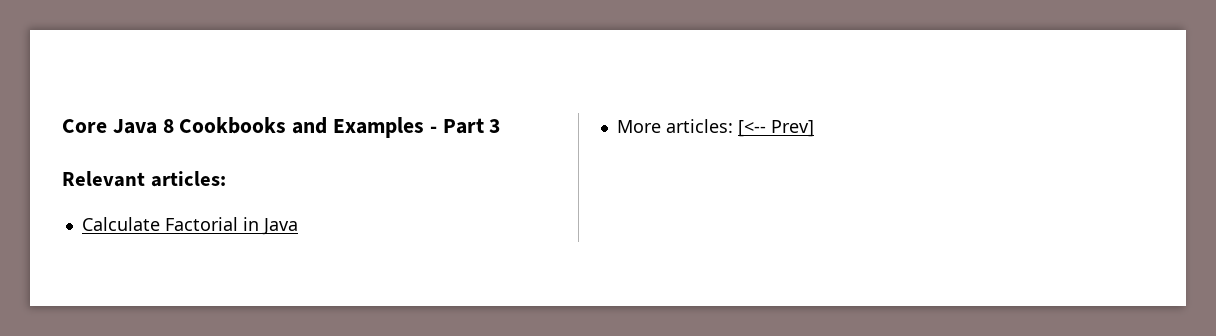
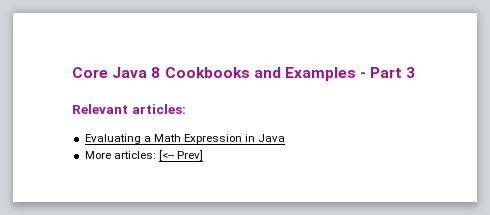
[81,217,238,231] Calculate Factorial -> [84,134,242,144] Evaluating a Math Expression

